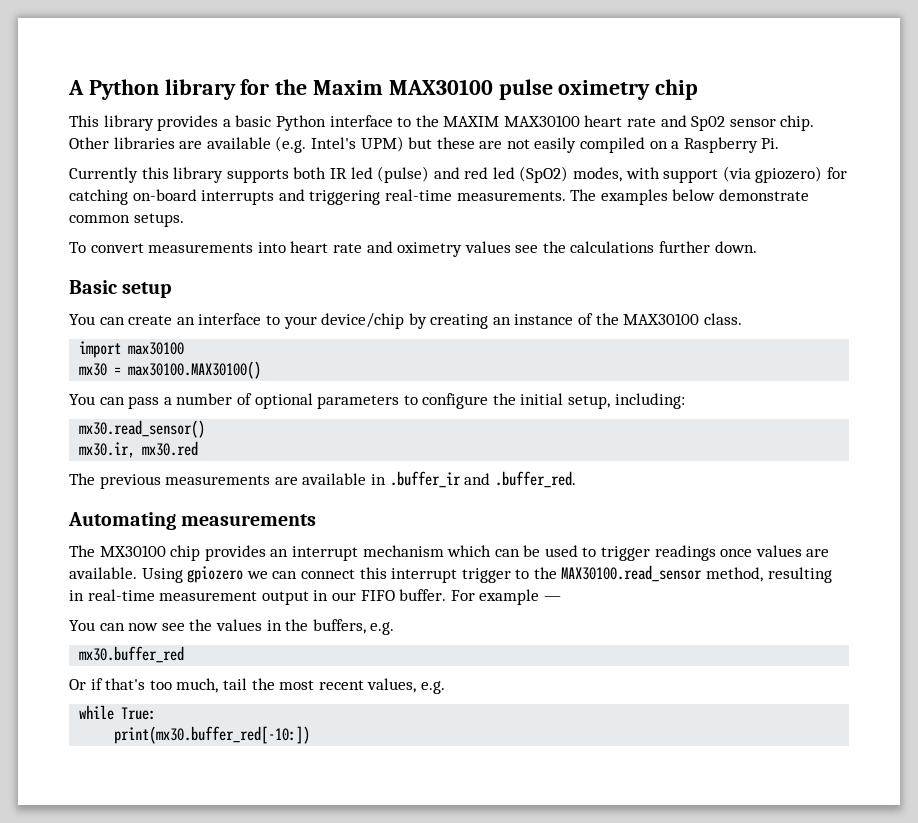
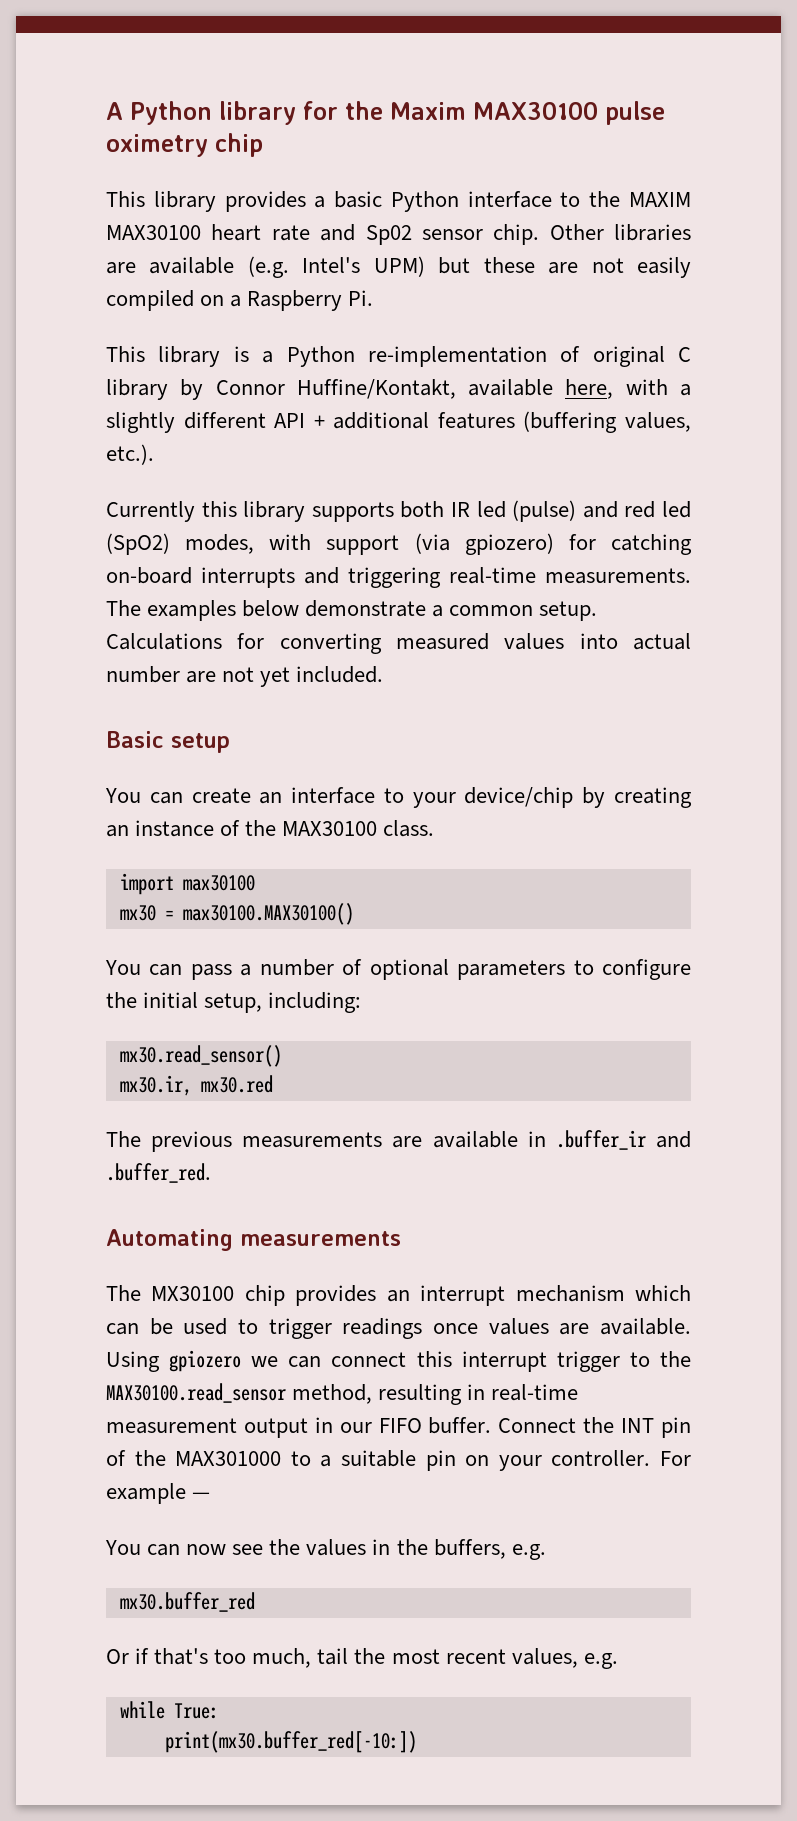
(780, 143) none -> [106,346,691,367] [106,379,692,400] [106,411,691,433] [106,444,154,465] // This library is a Python re-implementation of original C library by Connor Huffine/Kontakt, available here, with a slightly different API + additional features (buffering values, etc.).
[69,213,184,227] [69,241,757,257] common setups. // To convert measurements into heart rate and oximetry values see the calculations further down. -> [432,601,598,621] [106,633,691,654] [106,666,384,687] a common setup. Calculations for converting measured values into actual number are not yet included.
(447, 595) none -> [498,1417,691,1438] [106,1450,651,1471] Connect the INT pin of the MAX301000 to a suitable pin on your controller.

